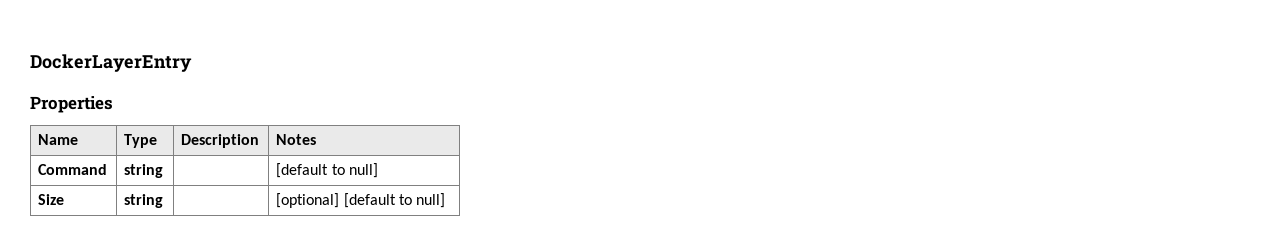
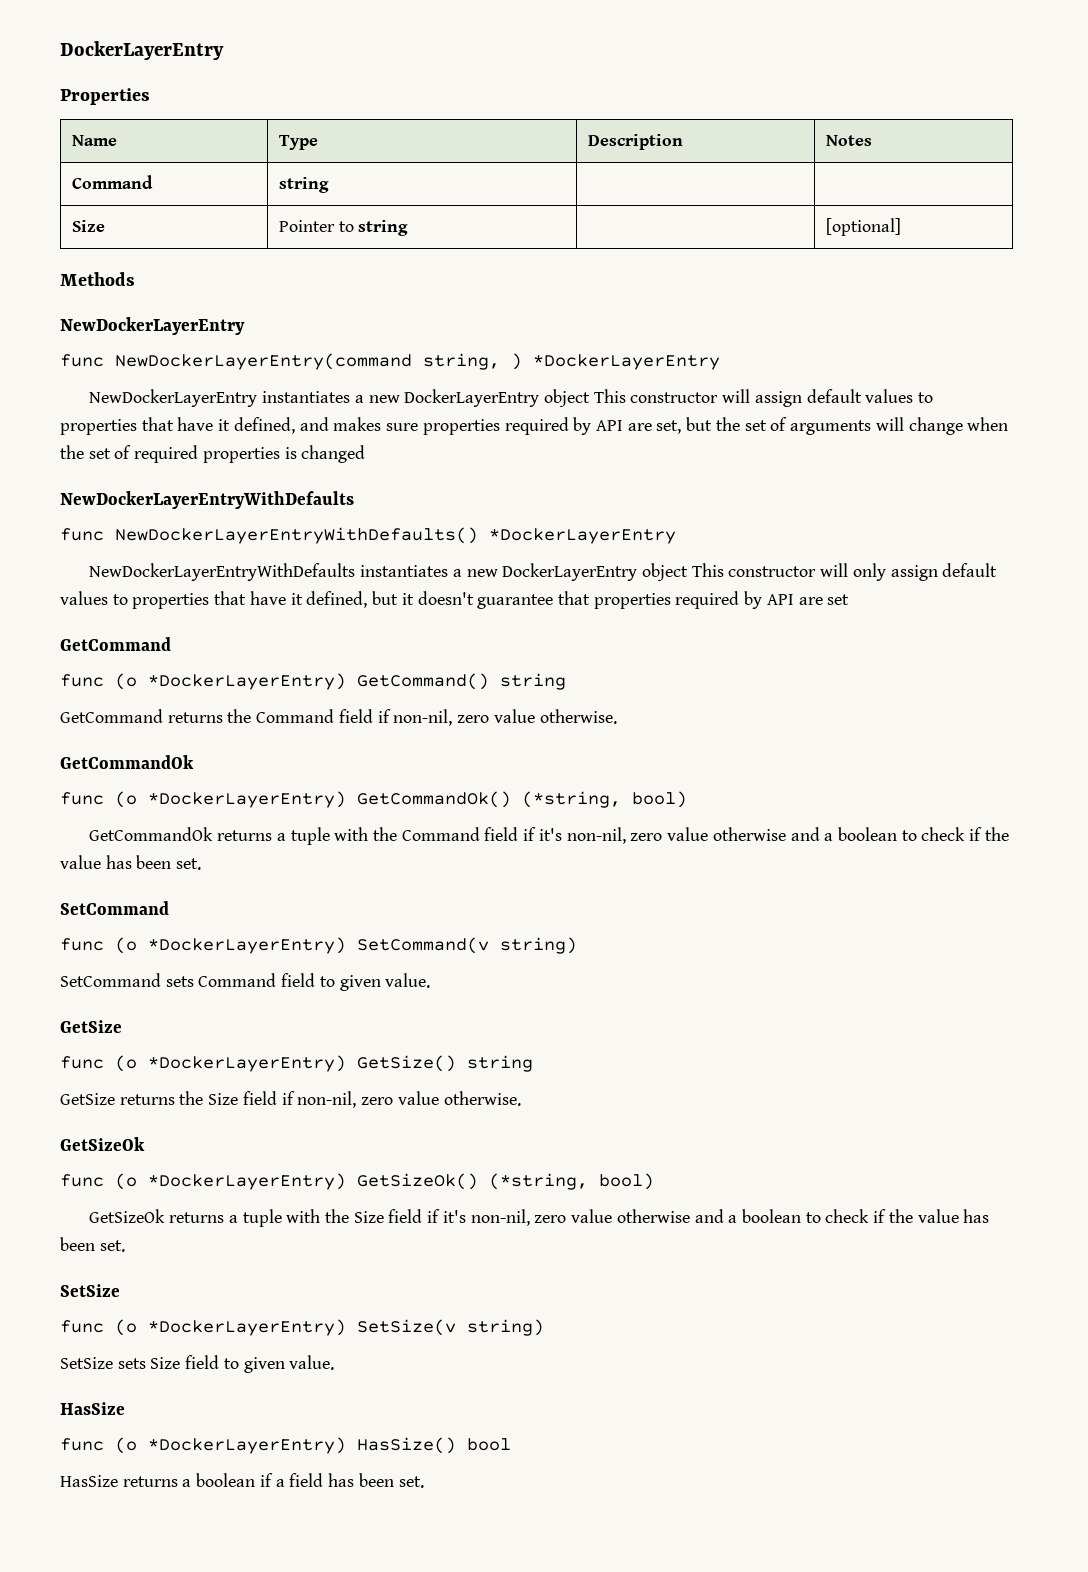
[276,163,378,178] [default to null] -> (329, 185) none
(65, 199) none -> [278,220,354,232] Pointer to
[343,193,446,208] [default to null] -> [60,272,135,286] [60,317,245,335] [60,353,720,370] [89,389,934,407] [60,417,1009,435] [60,445,366,463] [60,491,354,509] [60,527,676,544] [89,563,998,581] [60,591,850,609] [60,637,171,651] [60,673,566,690] [60,709,617,726] [60,755,194,769] [60,791,687,808] [89,827,1009,845] [60,855,202,870] [60,901,169,915] [60,937,577,954] [60,973,431,991] [60,1020,122,1033] [60,1055,533,1072] [60,1091,521,1108] [60,1137,145,1151] [60,1173,654,1190] [89,1209,990,1227] [60,1237,125,1252] [60,1284,120,1297] [60,1319,544,1336] [60,1355,335,1373] [60,1402,125,1415] [60,1437,511,1454] [60,1473,424,1488] // Methods // NewDockerLayerEntry // func NewDockerLayerEntry(command string, ) *DockerLayerEntry // NewDockerLayerEntry instantiates a new DockerLayerEntry object This constructor will assign default values to properties that have it defined, and makes sure properties required by API are set, but the set of arguments will change when the set of required properties is changed // NewDockerLayerEntryWithDefaults // func NewDockerLayerEntryWithDefaults() *DockerLayerEntry // NewDockerLayerEntryWithDefaults instantiates a new DockerLayerEntry object This constructor will only assign default values to properties that have it defined, but it doesn't guarantee that properties required by API are set // GetCommand // func (o *DockerLayerEntry) GetCommand() string // GetCommand returns the Command field if non-nil, zero value otherwise. // GetCommandOk // func (o *DockerLayerEntry) GetCommandOk() (*string, bool) // GetCommandOk returns a tuple with the Command field if it's non-nil, zero value otherwise and a boolean to check if the value has been set. // SetCommand // func (o *DockerLayerEntry) SetCommand(v string) // SetCommand sets Command field to given value. // GetSize // func (o *DockerLayerEntry) GetSize() string // GetSize returns the Size field if non-nil, zero value otherwise. // GetSizeOk // func (o *DockerLayerEntry) GetSizeOk() (*string, bool) // GetSizeOk returns a tuple with the Size field if it's non-nil, zero value otherwise and a boolean to check if the value has been set. // SetSize // func (o *DockerLayerEntry) SetSize(v string) // SetSize sets Size field to given value. // HasSize // func (o *DockerLayerEntry) HasSize() bool // HasSize returns a boolean if a field has been set.

